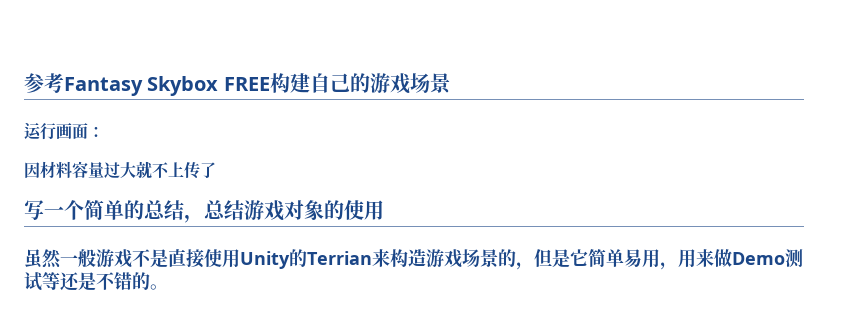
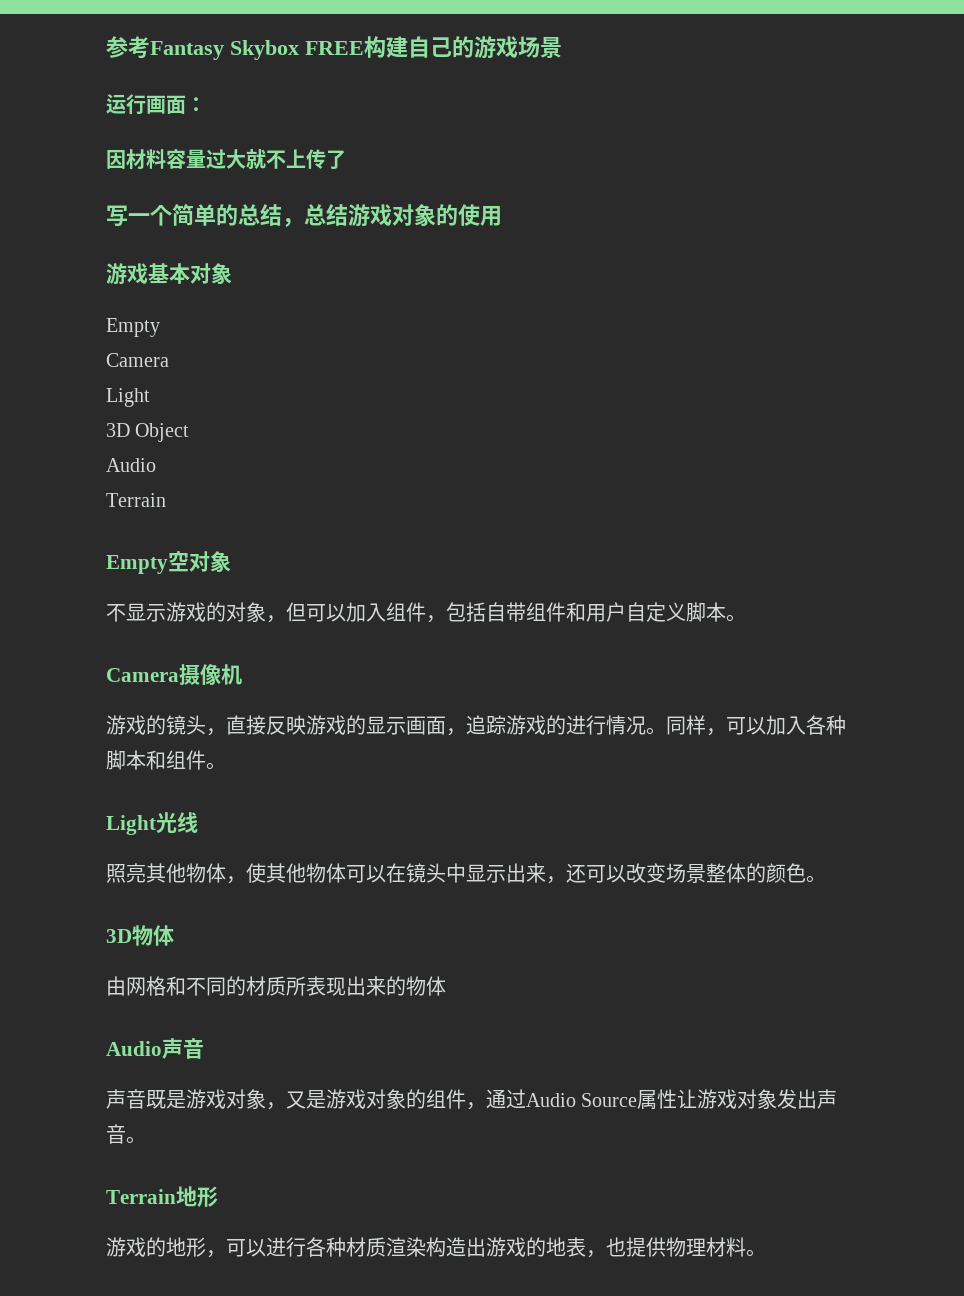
[24,249,803,270] [24,272,150,291] 虽然一般游戏不是直接使用Unity的Terrian来构造游戏场景的，但是它简单易用，用来做Demo测试等还是不错的 -> [106,263,232,285] [106,318,160,337] [106,353,169,367] [106,388,150,407] [106,423,190,442] [106,458,156,472] [106,493,166,507] [106,551,231,574] [106,602,746,623] [106,664,242,685] [106,715,846,736] [106,750,226,770] [106,812,198,835] [106,863,826,884] [106,925,174,946] [106,976,446,996] [106,1038,204,1059] [106,1089,838,1110] [106,1124,146,1144] [106,1186,218,1207] [106,1237,746,1258] 游戏基本对象 // Empty // Camera // Light // 3D Object // Audio // Terrain // Empty空对象 // 不显示游戏的对象，但可以加入组件，包括自带组件和用户自定义脚本。 // Camera摄像机 // 游戏的镜头，直接反映游戏的显示画面，追踪游戏的进行情况。同样，可以加入各种脚本和组件。 // Light光线 // 照亮其他物体，使其他物体可以在镜头中显示出来，还可以改变场景整体的颜色。 // 3D物体 // 由网格和不同的材质所表现出来的物体 // Audio声音 // 声音既是游戏对象，又是游戏对象的组件，通过Audio Source属性让游戏对象发出声音。 // Terrain地形 // 游戏的地形，可以进行各种材质渲染构造出游戏的地表，也提供物理材料

